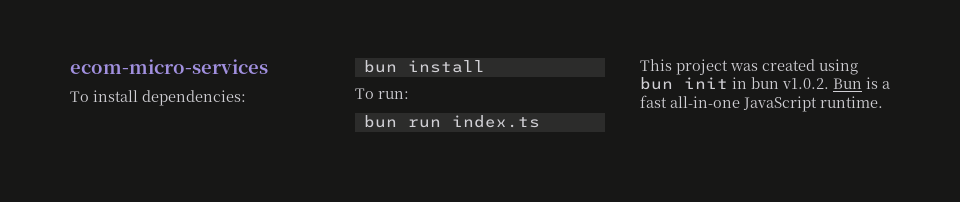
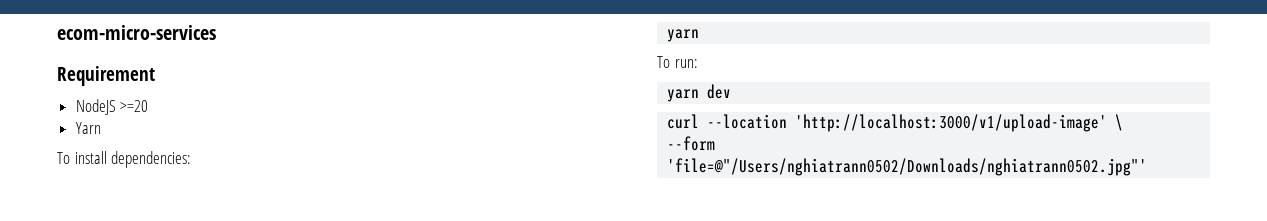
(268, 66) none -> [57,66,155,86] [75,99,149,115] [75,122,101,134] // Requirement // NodeJS >=20 // Yarn
[363,60,485,73] bun install -> [667,29,700,42] yarn
[363,115,540,128] [640,59,858,75] [640,77,890,90] [640,95,883,112] bun run index.ts // This project was created using bun init in bun v1.0.2. Bun is a fast all-in-one JavaScript runtime. -> [667,84,732,102] [667,114,1124,132] [667,136,716,151] [667,158,1148,176] yarn dev // curl --location 'http://localhost:3000/v1/upload-image' \ // --form 'file=@"/Users/nghiatrann0502/Downloads/nghiatrann0502.jpg"'

